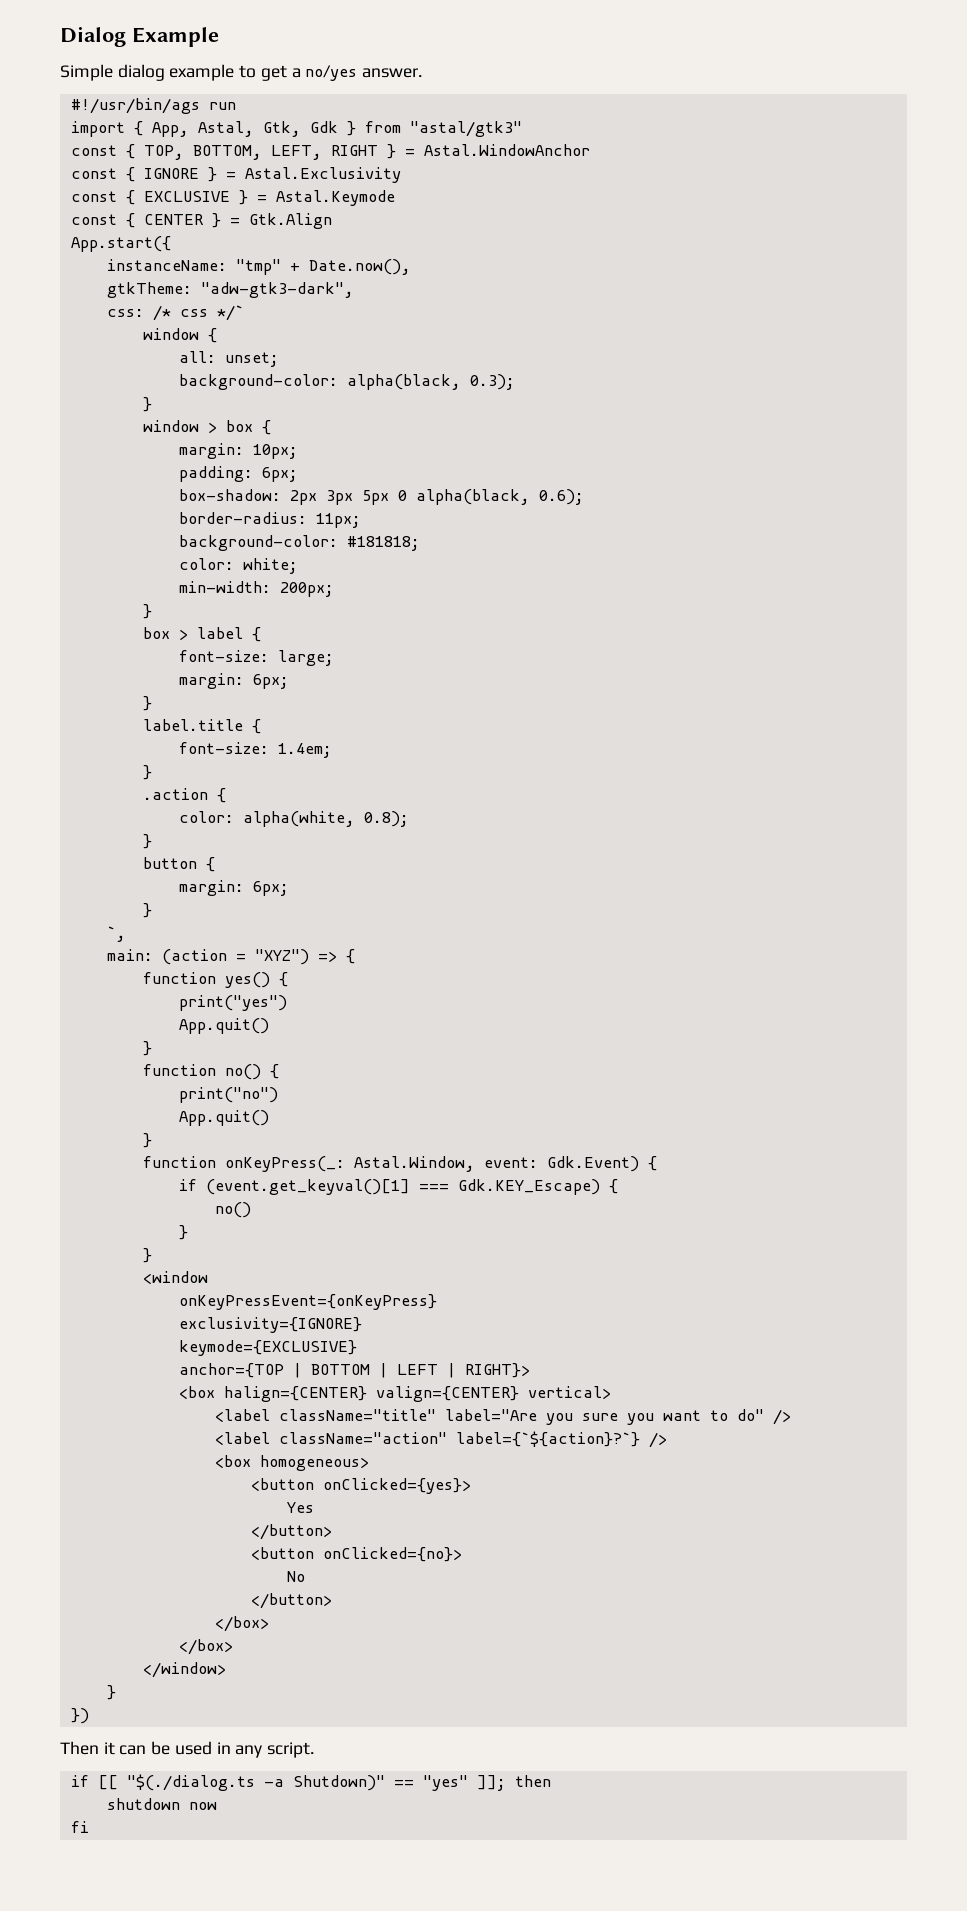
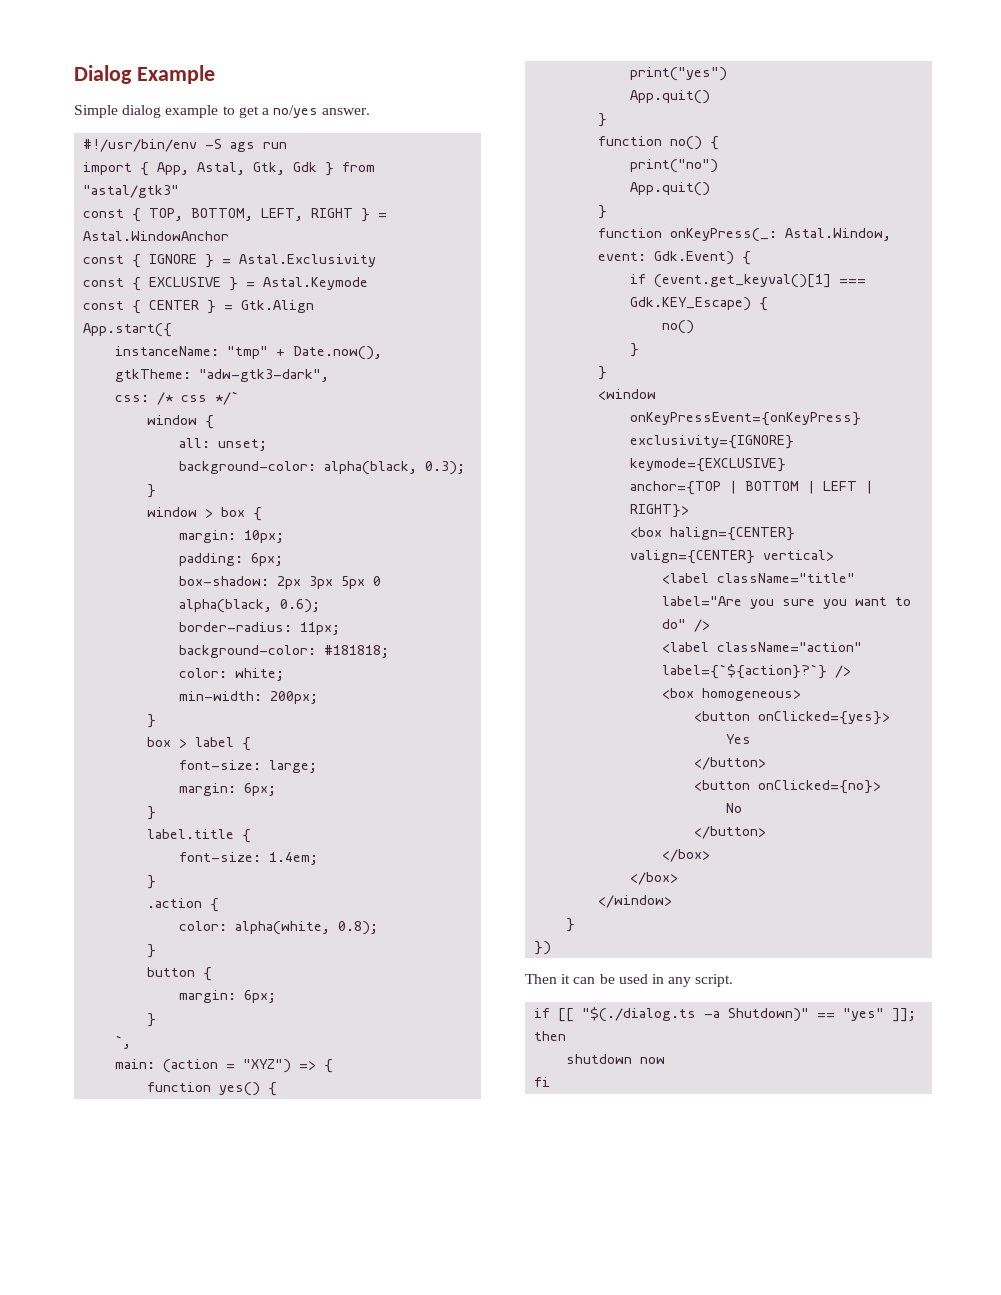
[70,98,200,114] #!/usr/bin/ags -> [83,139,256,152] #!/usr/bin/env -S ags

